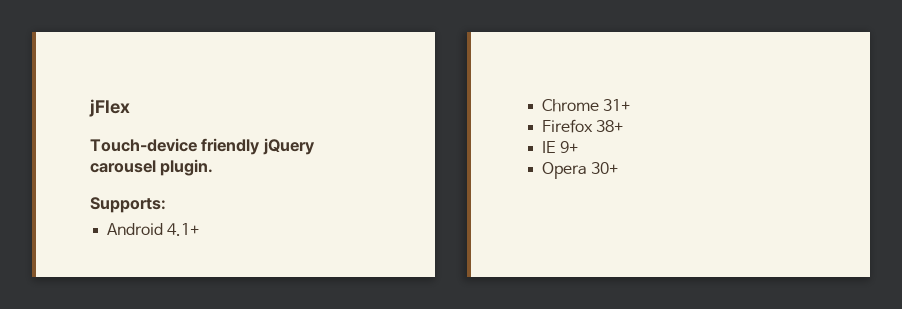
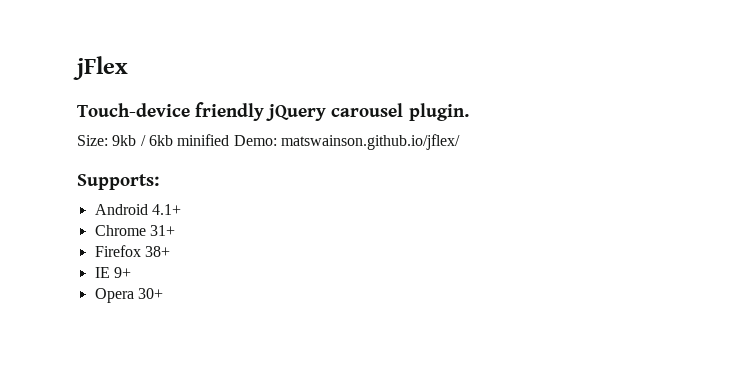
(214, 167) none -> [77,134,460,150] // Size: 9kb / 6kb minified Demo: matswainson.github.io/jflex/

